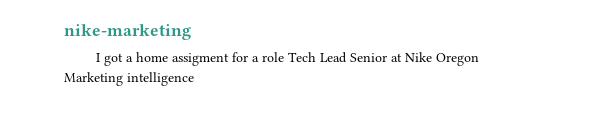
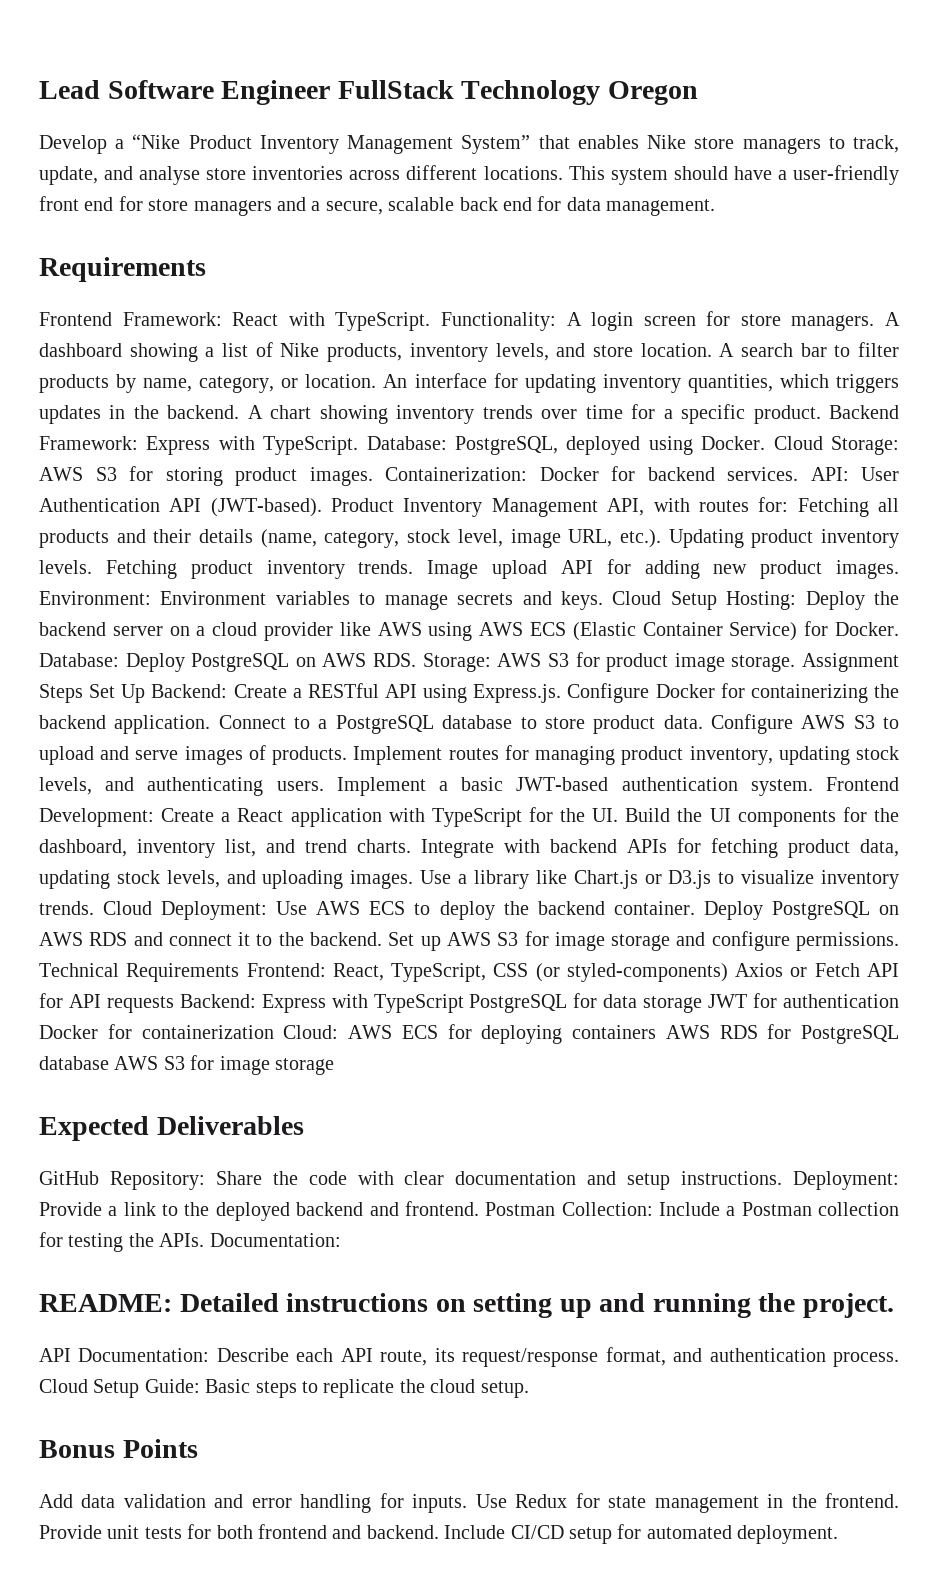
[64,24,191,40] [95,52,479,66] [64,72,194,86] nike-marketing // I got a home assigment for a role Tech Lead Senior at Nike Oregon Marketing intelligence -> [39,80,698,105] [39,134,900,154] [39,165,900,185] [39,196,716,216] [39,257,206,282] [39,311,901,331] [39,342,899,362] [39,373,900,393] [39,404,900,424] [39,436,899,455] [39,466,899,486] [39,497,900,517] [39,529,900,548] [39,559,900,579] [39,591,899,610] [39,621,899,641] [39,652,899,672] [39,683,899,703] [39,714,899,734] [39,745,900,765] [39,777,900,796] [39,807,899,827] [39,838,899,858] [39,870,900,889] [39,901,900,920] [39,931,899,951] [39,963,899,982] [39,993,899,1013] [39,1024,899,1044] [39,1055,334,1075] [39,1116,304,1141] [39,1171,899,1190] [39,1201,900,1221] [39,1232,341,1252] [39,1293,895,1318] [39,1347,900,1367] [39,1379,529,1398] [39,1439,198,1458] [39,1493,899,1513] [39,1524,839,1544] Lead Software Engineer FullStack Technology Oregon // Develop a “Nike Product Inventory Management System” that enables Nike store managers to track, update, and analyse store inventories across different locations. This system should have a user-friendly front end for store managers and a secure, scalable back end for data management. // Requirements // Frontend Framework: React with TypeScript. Functionality: A login screen for store managers. A dashboard showing a list of Nike products, inventory levels, and store location. A search bar to filter products by name, category, or location. An interface for updating inventory quantities, which triggers updates in the backend. A chart showing inventory trends over time for a specific product. Backend Framework: Express with TypeScript. Database: PostgreSQL, deployed using Docker. Cloud Storage: AWS S3 for storing product images. Containerization: Docker for backend services. API: User Authentication API (JWT-based). Product Inventory Management API, with routes for: Fetching all products and their details (name, category, stock level, image URL, etc.). Updating product inventory levels. Fetching product inventory trends. Image upload API for adding new product images. Environment: Environment variables to manage secrets and keys. Cloud Setup Hosting: Deploy the backend server on a cloud provider like AWS using AWS ECS (Elastic Container Service) for Docker. Database: Deploy PostgreSQL on AWS RDS. Storage: AWS S3 for product image storage. Assignment Steps Set Up Backend: Create a RESTful API using Express.js. Configure Docker for containerizing the backend application. Connect to a PostgreSQL database to store product data. Configure AWS S3 to upload and serve images of products. Implement routes for managing product inventory, updating stock levels, and authenticating users. Implement a basic JWT-based authentication system. Frontend Development: Create a React application with TypeScript for the UI. Build the UI components for the dashboard, inventory list, and trend charts. Integrate with backend APIs for fetching product data, updating stock levels, and uploading images. Use a library like Chart.js or D3.js to visualize inventory trends. Cloud Deployment: Use AWS ECS to deploy the backend container. Deploy PostgreSQL on AWS RDS and connect it to the backend. Set up AWS S3 for image storage and configure permissions. Technical Requirements Frontend: React, TypeScript, CSS (or styled-components) Axios or Fetch API for API requests Backend: Express with TypeScript PostgreSQL for data storage JWT for authentication Docker for containerization Cloud: AWS ECS for deploying containers AWS RDS for PostgreSQL database AWS S3 for image storage // Expected Deliverables // GitHub Repository: Share the code with clear documentation and setup instructions. Deployment: Provide a link to the deployed backend and frontend. Postman Collection: Include a Postman collection for testing the APIs. Documentation: // README: Detailed instructions on setting up and running the project. // API Documentation: Describe each API route, its request/response format, and authentication process. Cloud Setup Guide: Basic steps to replicate the cloud setup. // Bonus Points // Add data validation and error handling for inputs. Use Redux for state management in the frontend. Provide unit tests for both frontend and backend. Include CI/CD setup for automated deployment.

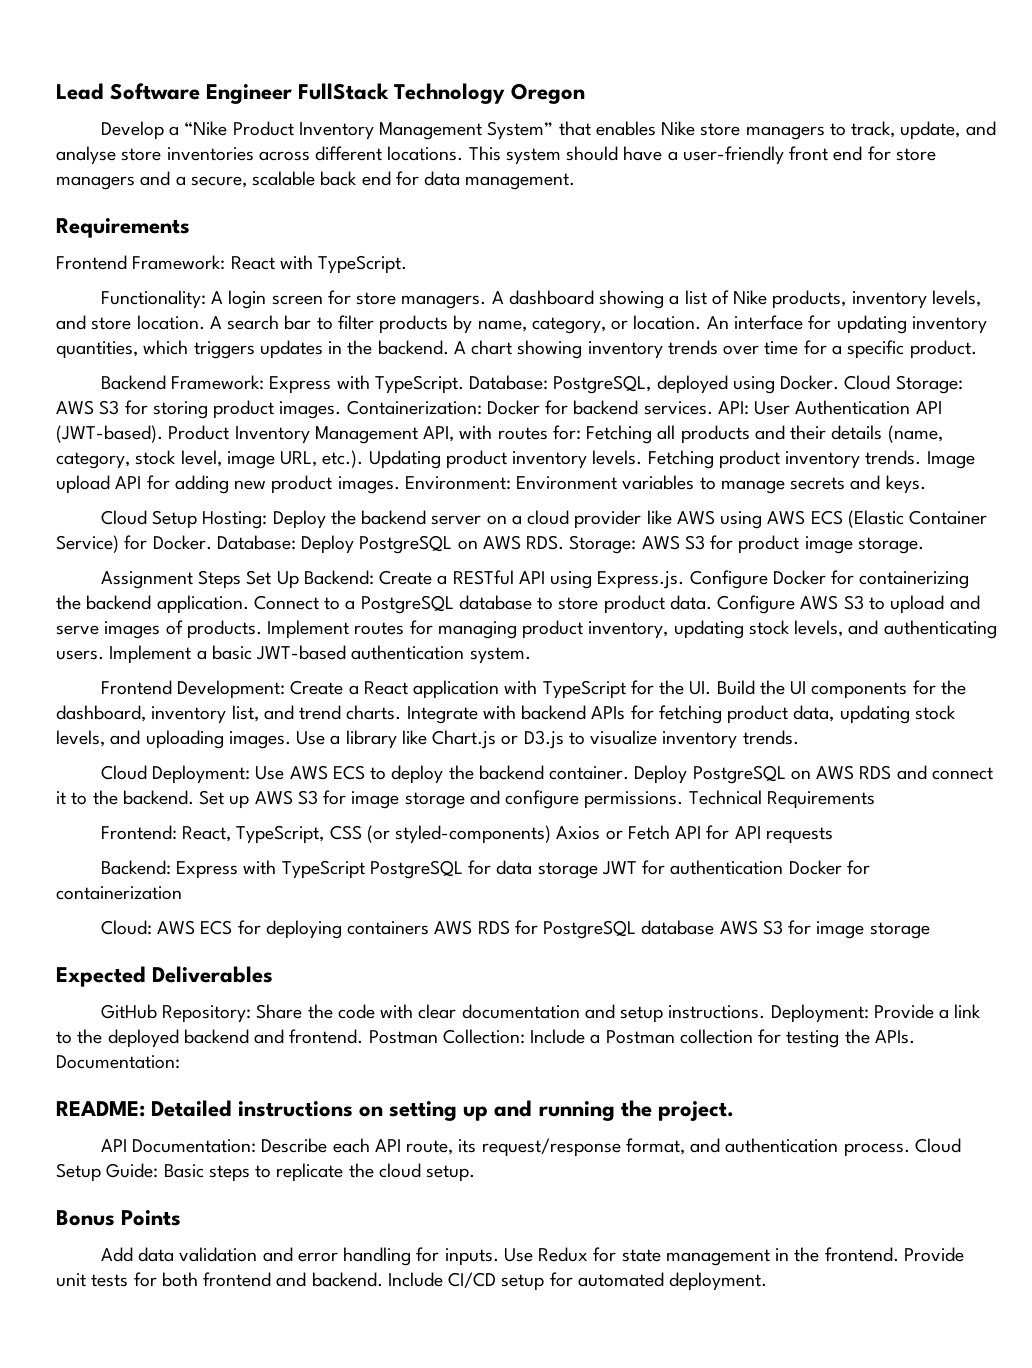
(431, 321) none -> (408, 264) //
(821, 414) none -> (977, 349) //
(603, 600) none -> (926, 484) //
(796, 663) none -> (924, 545) //
(813, 787) none -> (531, 655) //
(94, 908) none -> (799, 737) //
(240, 972) none -> (875, 800) //
(174, 1004) none -> (833, 835) //
(274, 1032) none -> (182, 893) //

